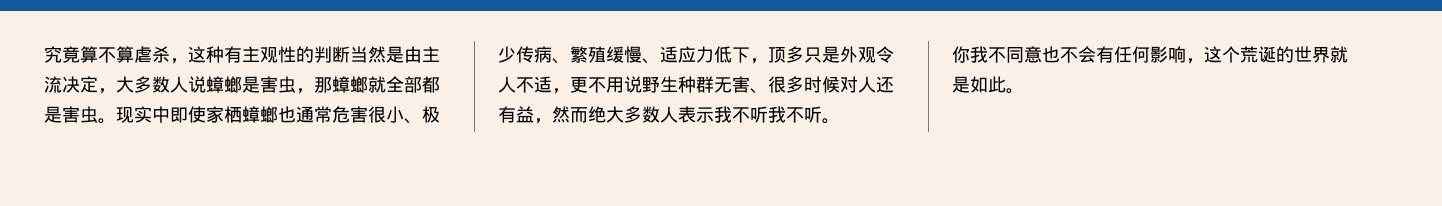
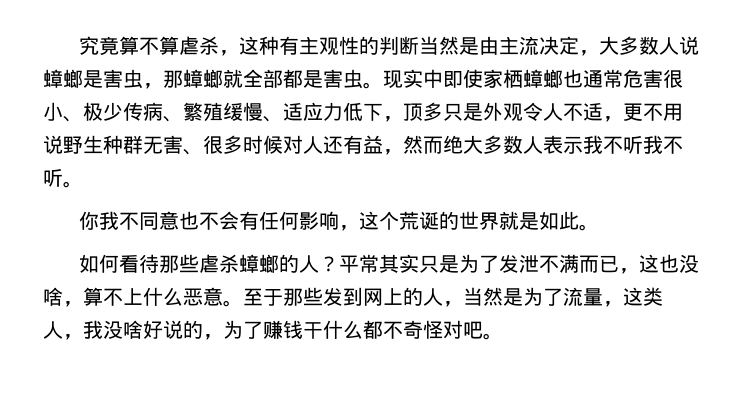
(1024, 91) none -> [79,254,700,274] [43,287,663,307] [43,320,503,340] // 如何看待那些虐杀蟑螂的人？平常其实只是为了发泄不满而已，这也没啥，算不上什么恶意。至于那些发到网上的人，当然是为了流量，这类人，我没啥好说的，为了赚钱干什么都不奇怪对吧。

